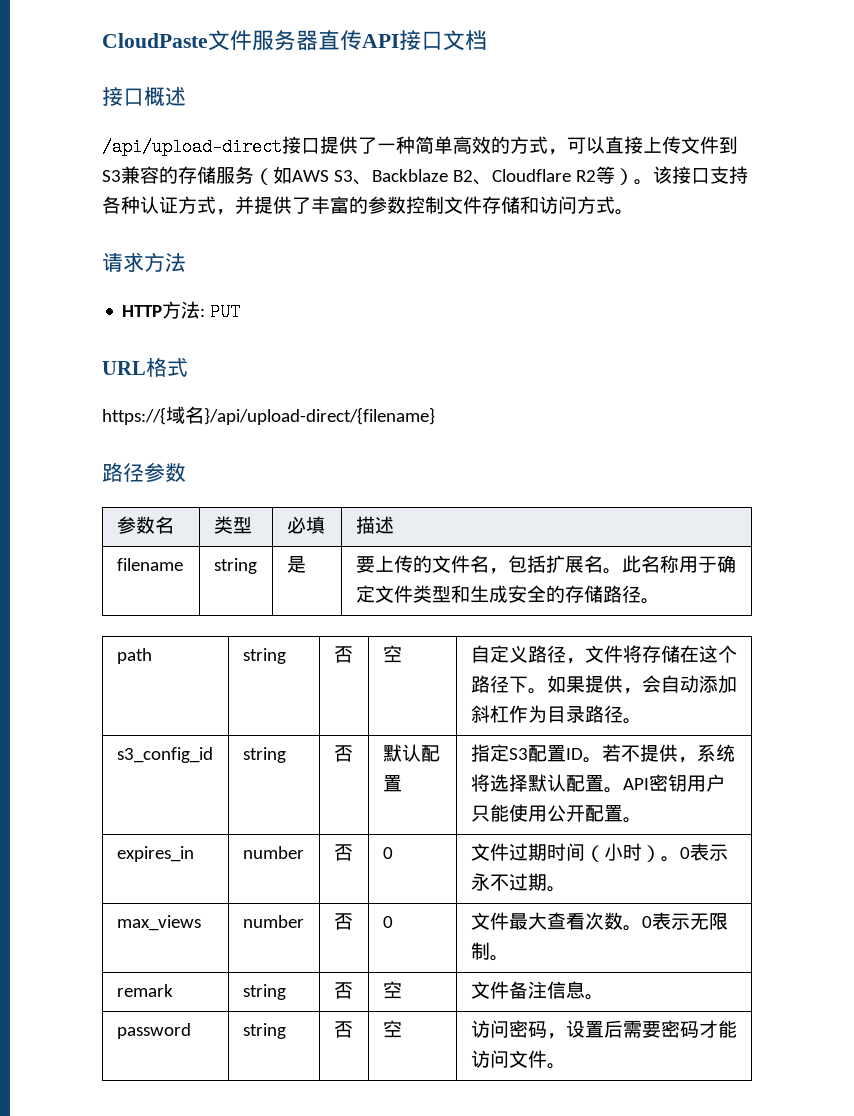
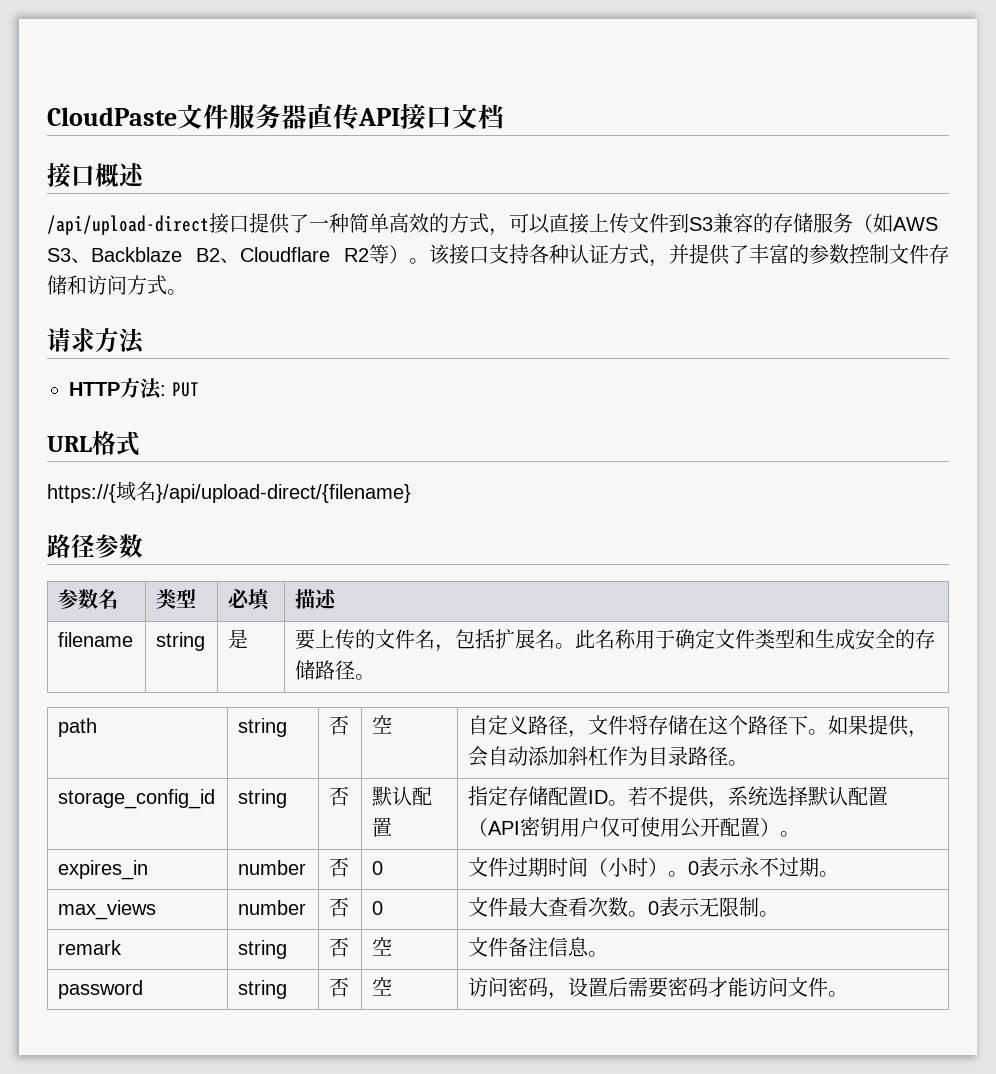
[116,747,213,763] s3_config_id -> [58,789,216,809] storage_config_id
[508,748,528,760] S3 -> [508,786,549,806] 存储
[470,774,490,792] 将 -> (769, 796) none
[603,787,623,793] 。 -> [468,818,489,837] （
[470,804,509,822] 只能 -> [600,817,641,837] 仅可
(623, 813) none -> [760,818,781,837] ）

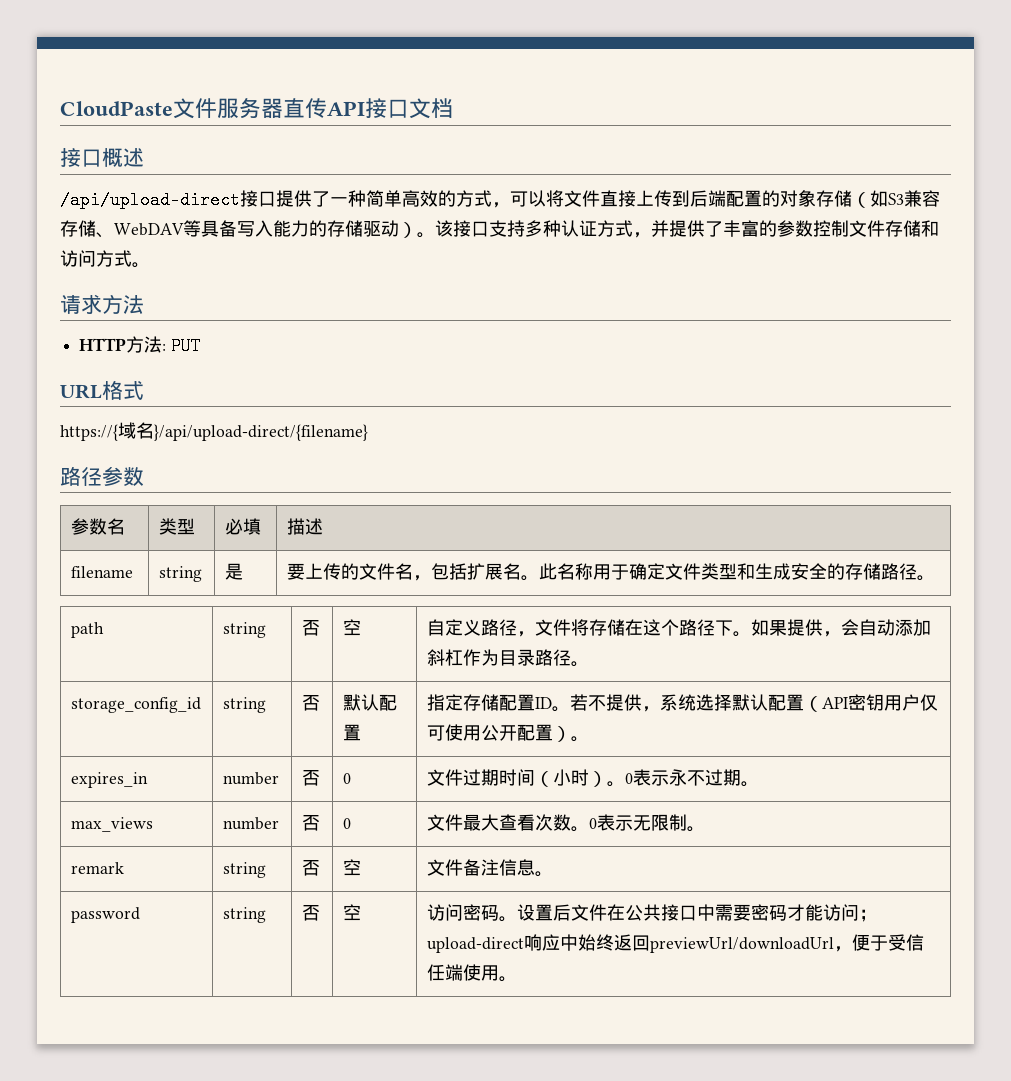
(550, 224) none -> [546,190,600,207] 将文件
[629,213,938,233] [47,244,389,264] 文件到S3兼容的存储服务（如AWS S3、Backblaze B2、Cloudflare R2等 -> [672,190,940,208] [60,220,399,238] 到后端配置的对象存储（如S3兼容存储、WebDAV等具备写入能力的存储驱动
[529,244,549,264] 各 -> [525,220,543,237] 多
[548,977,829,1000] ，设置后需要密码才能访问文件 -> [498,904,877,922] [426,934,924,953] [426,964,499,981] 。设置后文件在公共接口中需要密码才能访问；upload-direct响应中始终返回previewUrl/downloadUrl，便于受信任端使用

